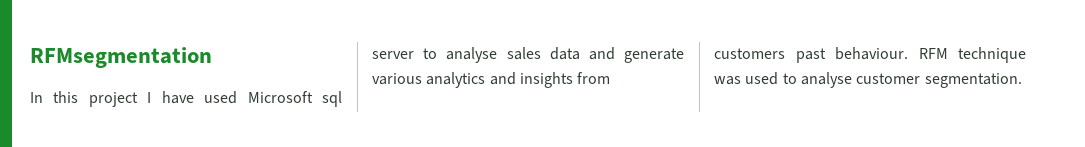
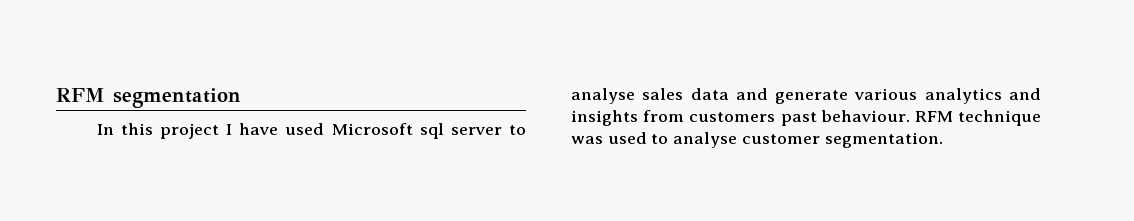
[30,47,212,68] RFMsegmentation -> [56,88,241,108] RFM segmentation

